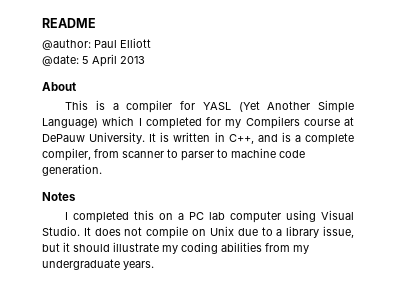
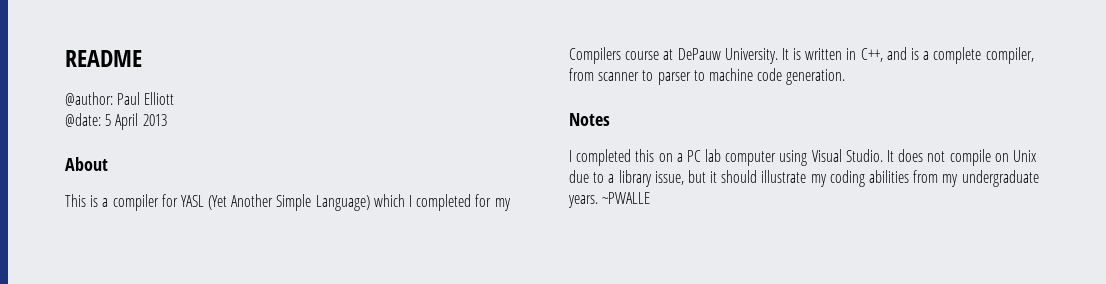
(154, 265) none -> [602,192,651,204] ~PWALLE

